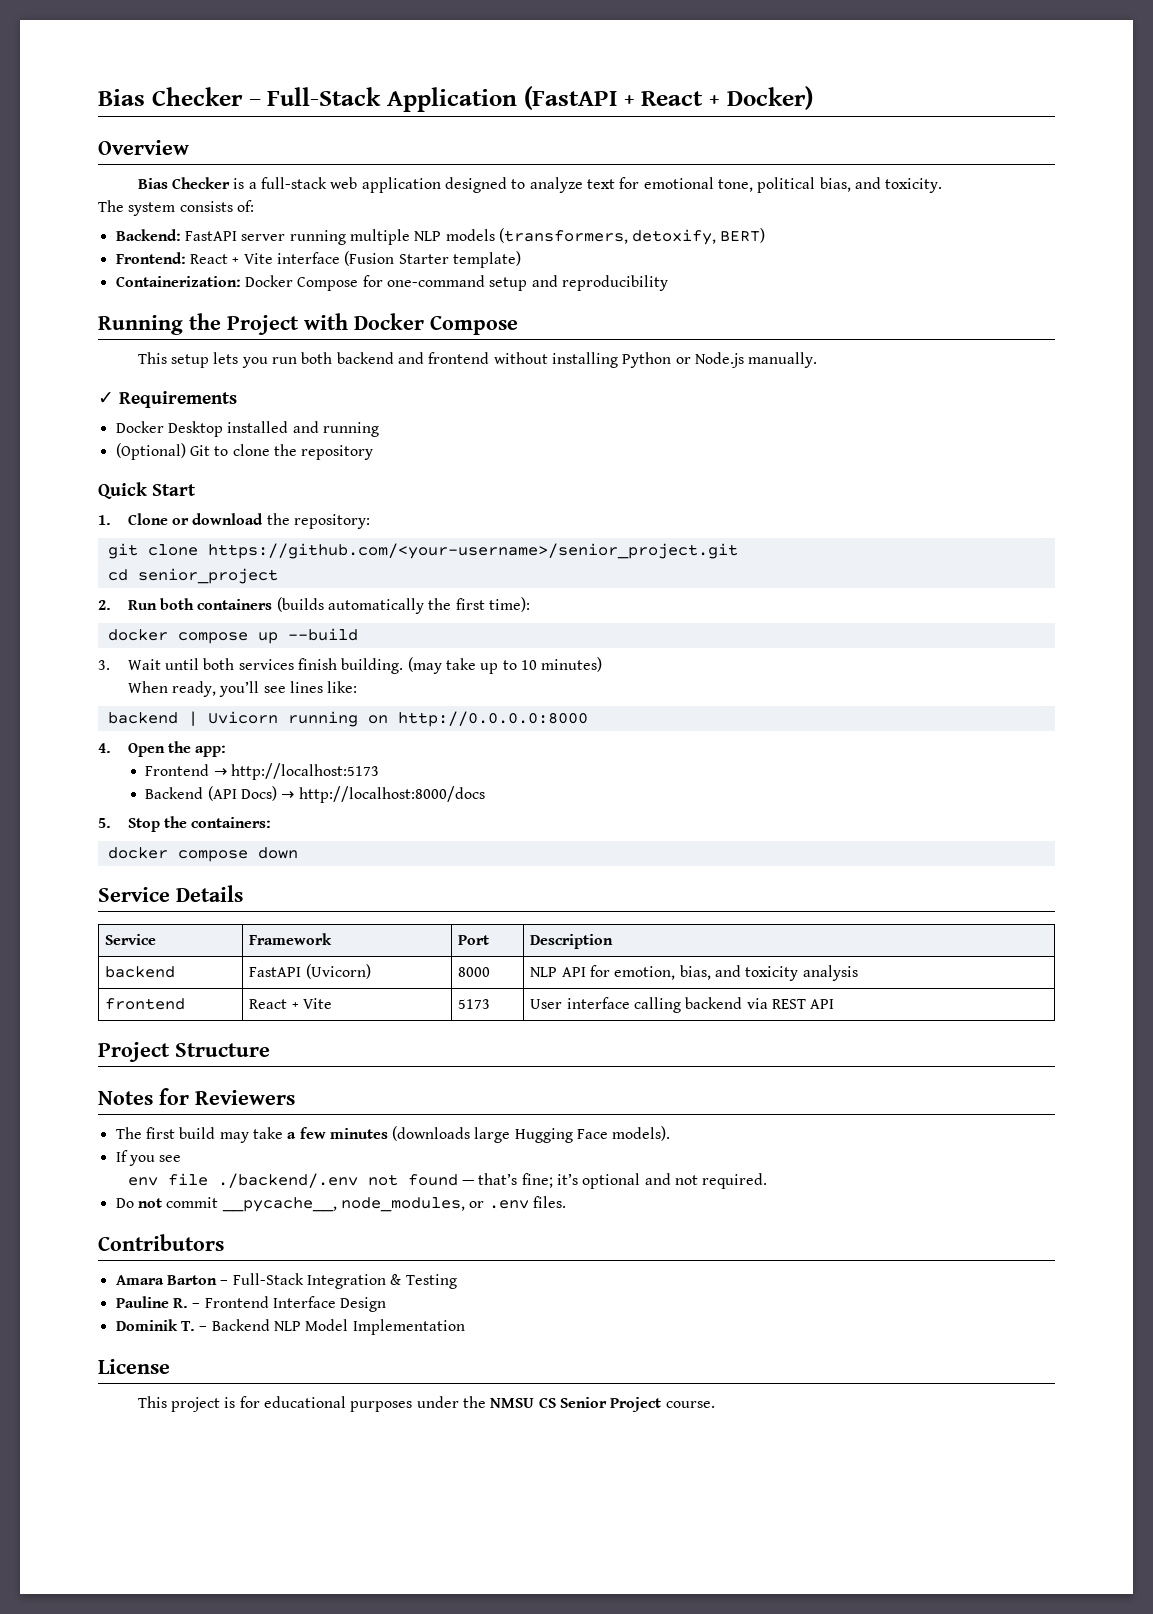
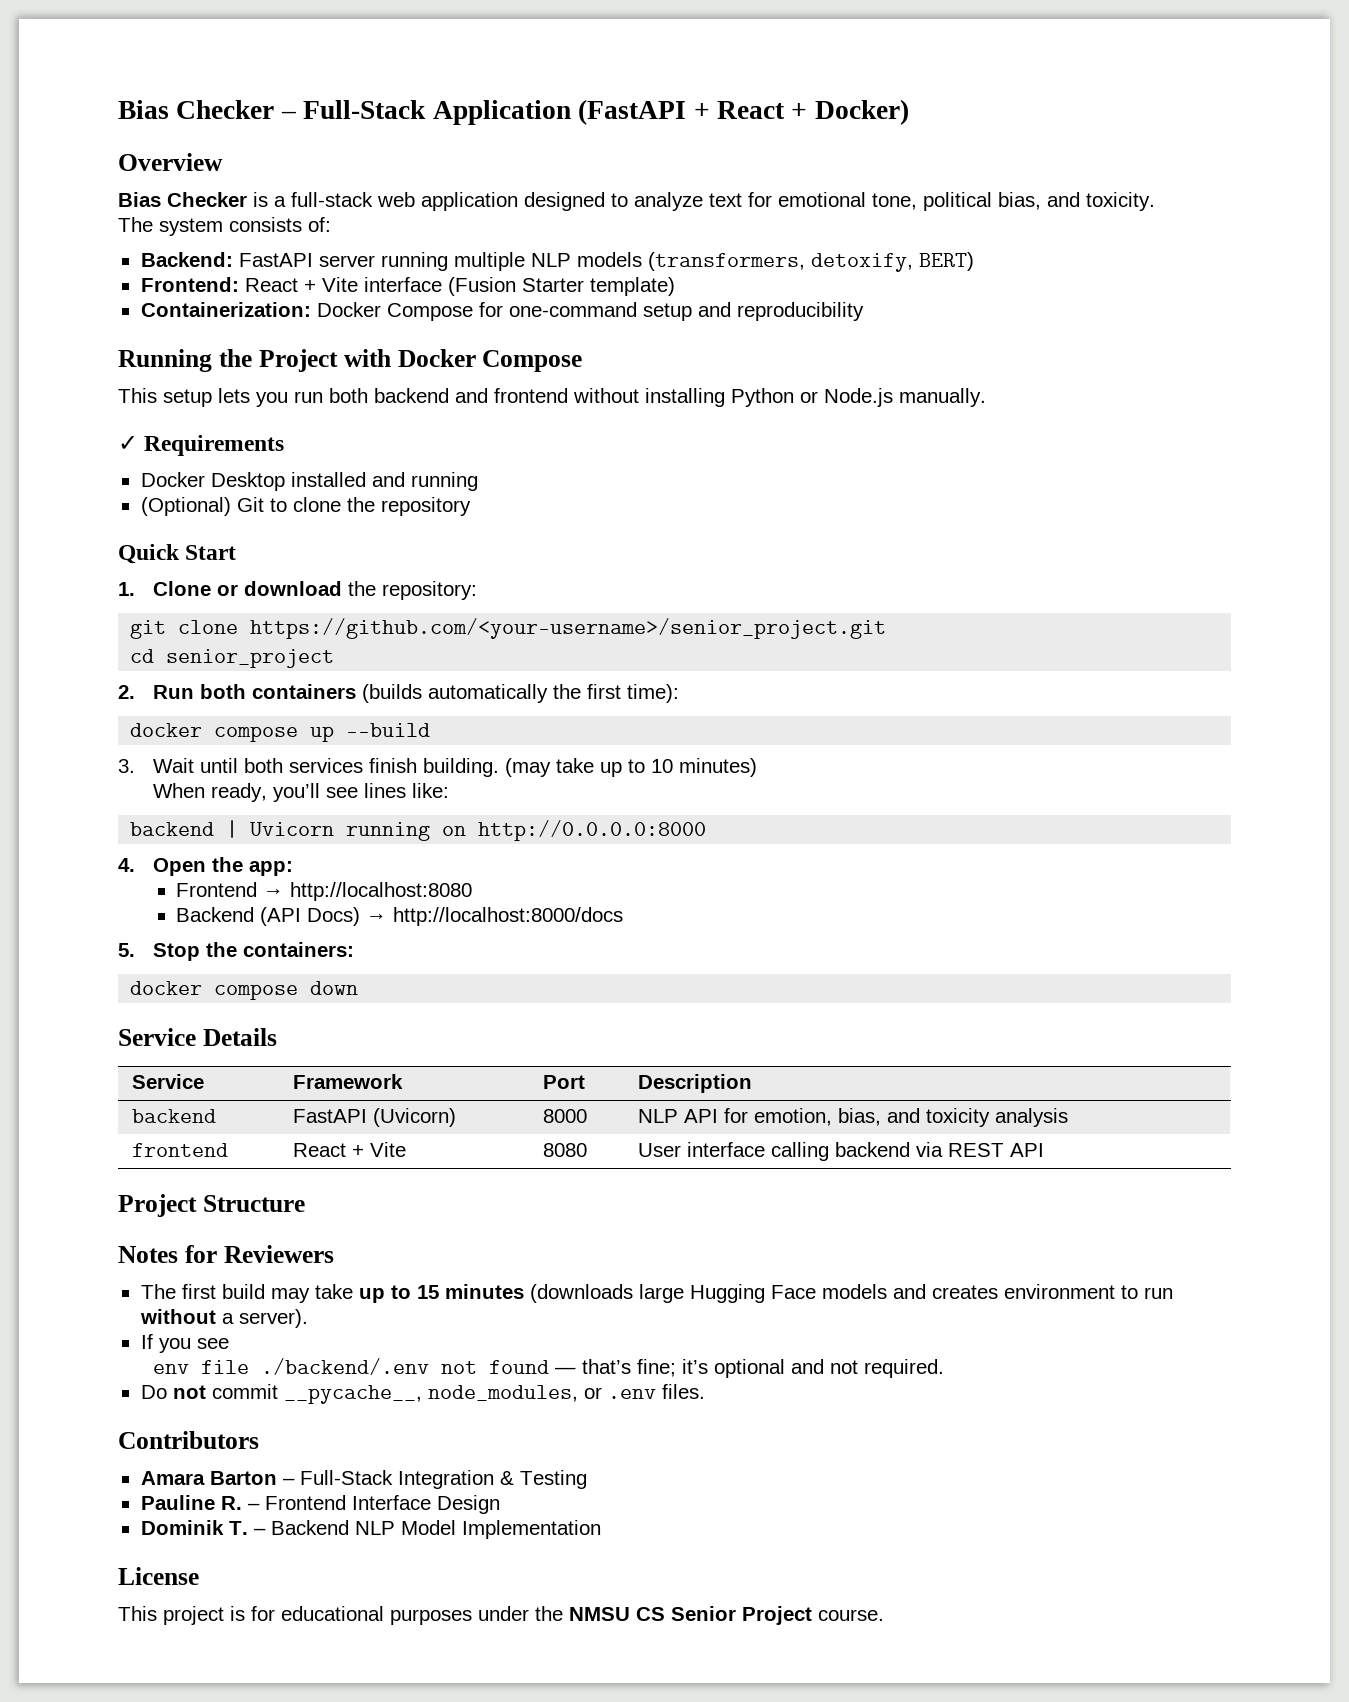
[230,763,379,780] http://localhost:5173 -> [289,882,472,901] http://localhost:8080
[458,999,491,1009] 5173 -> [542,1143,587,1157] 8080
[287,1127,326,1139] a few -> [358,1285,439,1303] up to 15
[612,1126,671,1141] models). -> [821,1284,1173,1299] [139,1309,308,1328] models and creates environment to run without a server).

